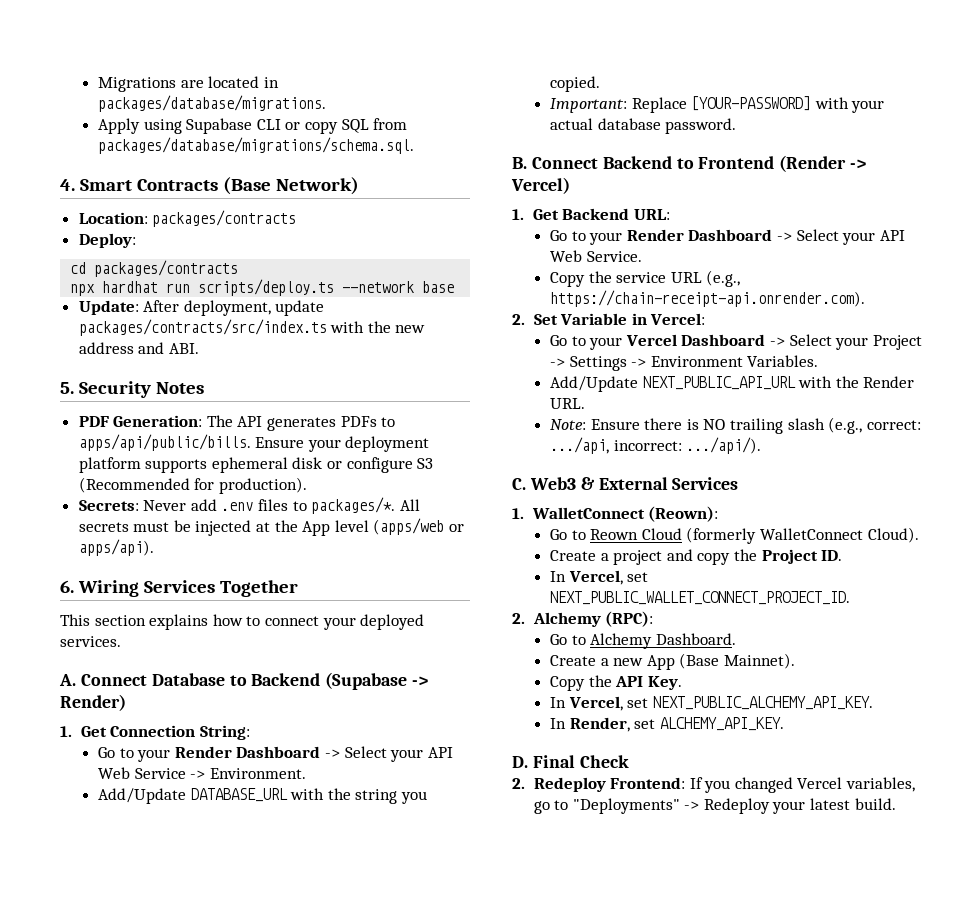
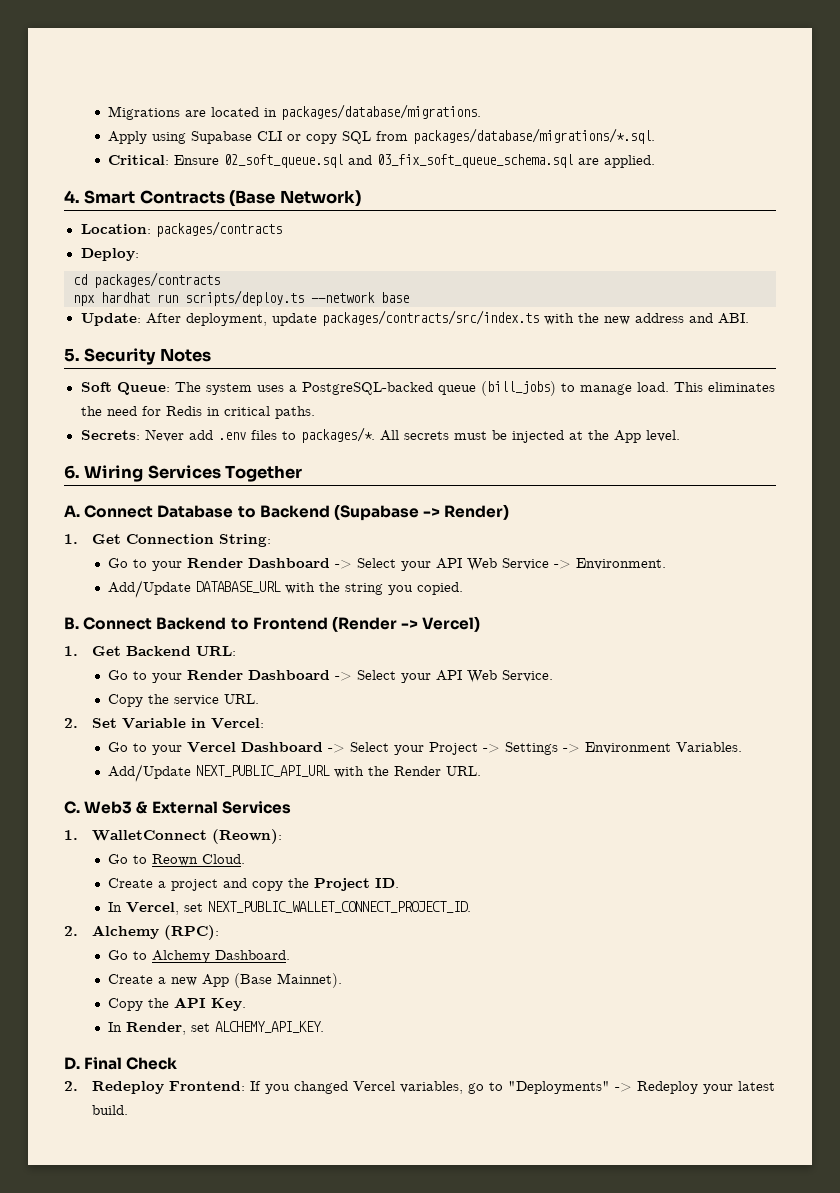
[98,137,415,154] packages/database/migrations/schema.sql. -> [413,128,656,144] [108,154,656,168] packages/database/migrations/*.sql. // Critical: Ensure 02_soft_queue.sql and 03_fix_soft_queue_schema.sql are applied.
[78,415,396,431] [78,434,430,452] [78,457,434,473] [78,477,307,494] PDF Generation: The API generates PDFs to apps/api/public/bills. Ensure your deployment platform supports ephemeral disk or configure S3 (Recommended for production). -> [80,381,775,396] [80,406,315,419] Soft Queue: The system uses a PostgreSQL-backed queue (bill_jobs) to manage load. This eliminates the need for Redis in critical paths.
[334,518,465,535] [78,539,154,556] level (apps/web or apps/api). -> [645,430,680,442] level.
[60,614,425,630] [60,636,121,647] // This section explains how to connect your deployed services. -> (303, 473) none
[550,96,885,113] [550,118,737,134] // Important: Replace [YOUR-PASSWORD] with your actual database password. -> (464, 588) none
[670,270,741,287] [550,290,866,307] URL (e.g., https://chain-receipt-api.onrender.com). -> [224,694,260,704] URL.
[550,417,921,434] [550,437,762,454] // Note: Ensure there is NO trailing slash (e.g., correct: .../api, incorrect: .../api/). -> (482, 771) none
[641,527,919,544] Cloud (formerly WalletConnect Cloud). -> [202,854,246,864] Cloud.
[550,696,873,711] // In Vercel, set NEXT_PUBLIC_ALCHEMY_API_KEY. -> (247, 1004) none

